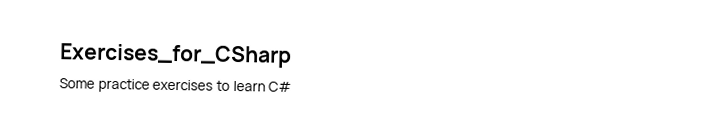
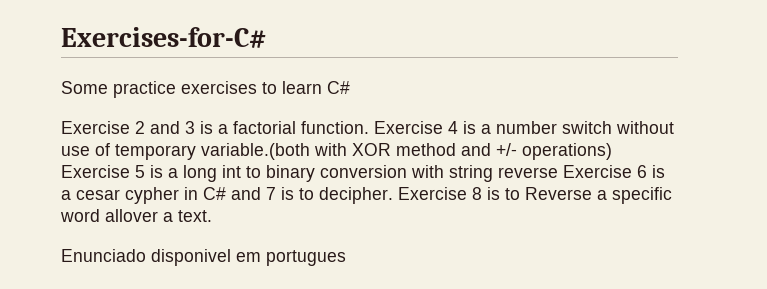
[59,43,292,68] Exercises_for_CSharp -> [61,27,266,48] Exercises-for-C#
(292, 86) none -> [61,121,674,134] [61,143,612,160] [61,165,665,182] [61,187,672,204] [60,209,212,222] [61,249,346,266] // Exercise 2 and 3 is a factorial function. Exercise 4 is a number switch without use of temporary variable.(both with XOR method and +/- operations) Exercise 5 is a long int to binary conversion with string reverse Exercise 6 is a cesar cypher in C# and 7 is to decipher. Exercise 8 is to Reverse a specific word allover a text. // Enunciado disponivel em portugues

